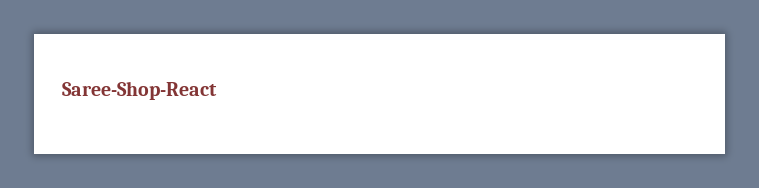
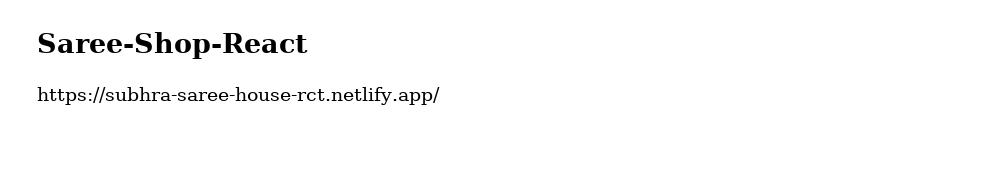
(217, 90) none -> [37,87,440,105] // https://subhra-saree-house-rct.netlify.app/

